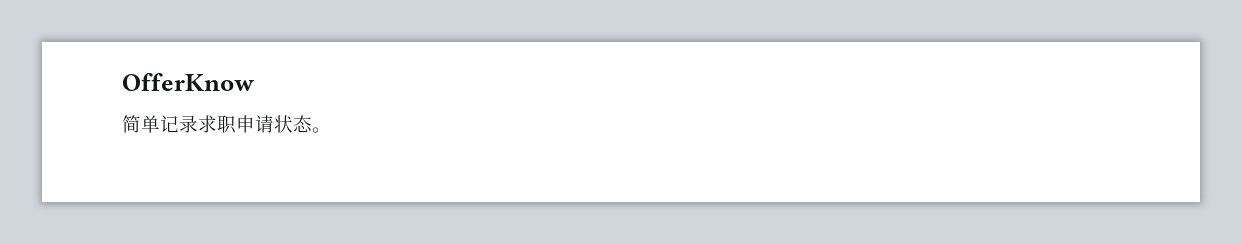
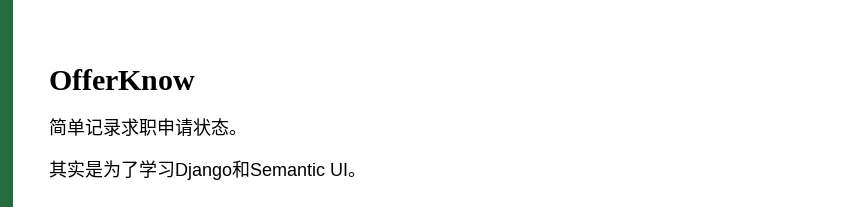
(331, 130) none -> [49,160,366,180] // 其实是为了学习Django和Semantic UI。

